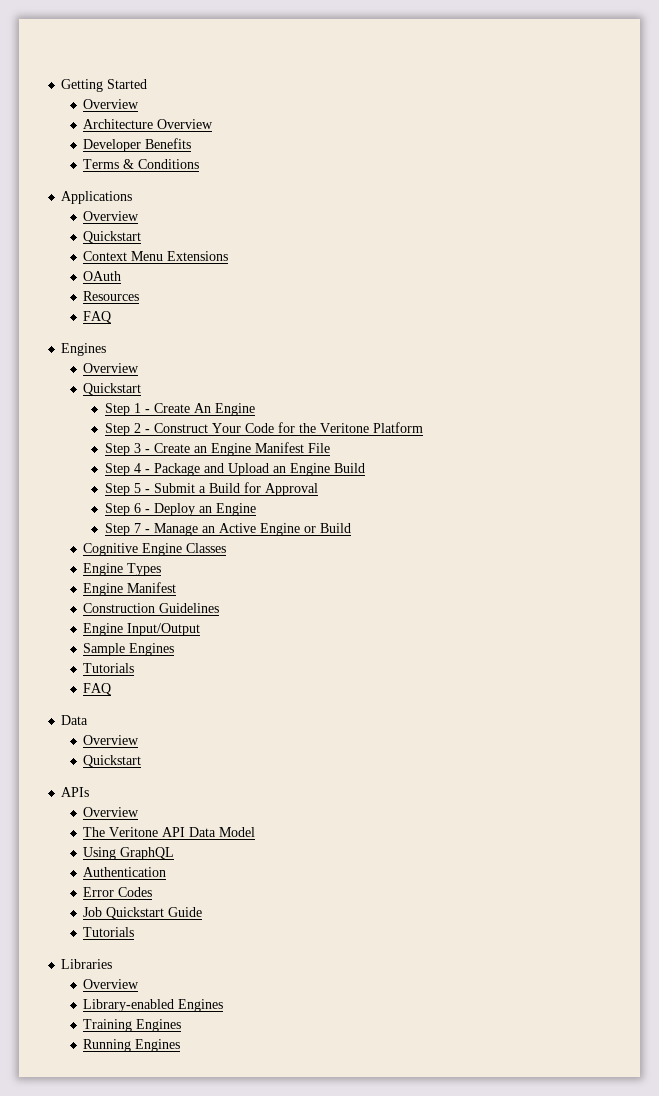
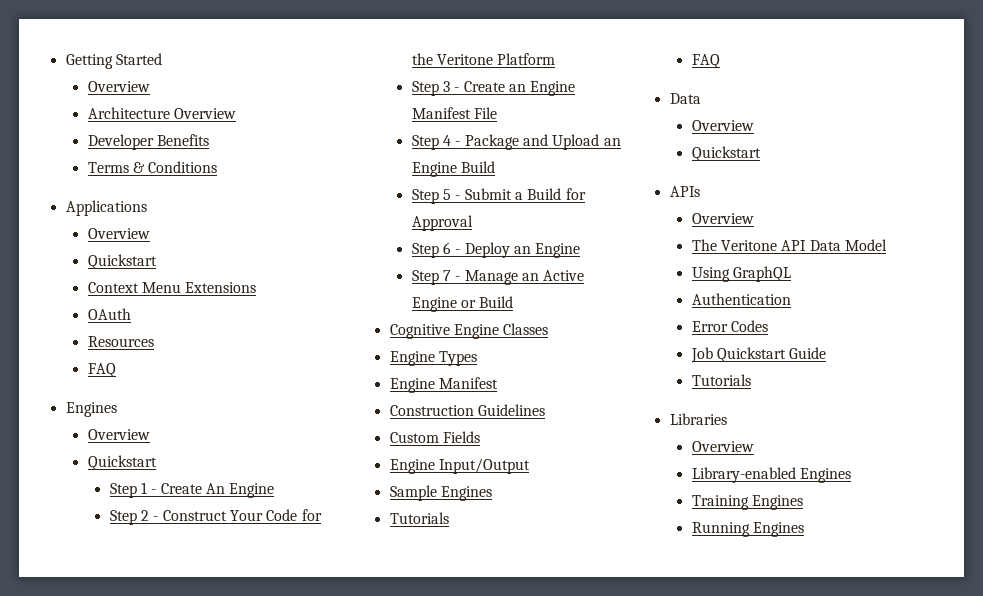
(220, 608) none -> [389,431,480,443] // Custom Fields

